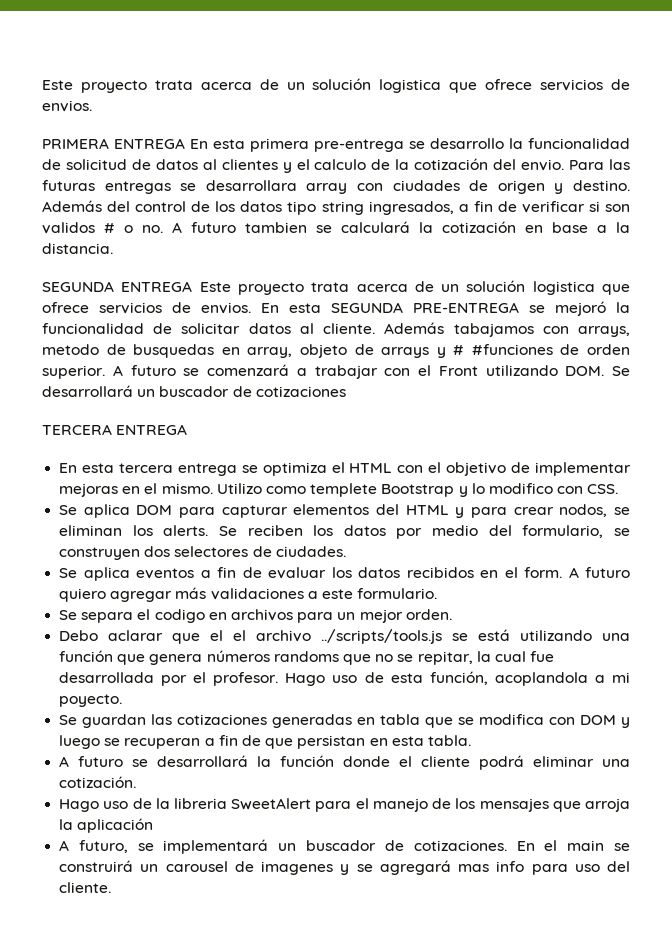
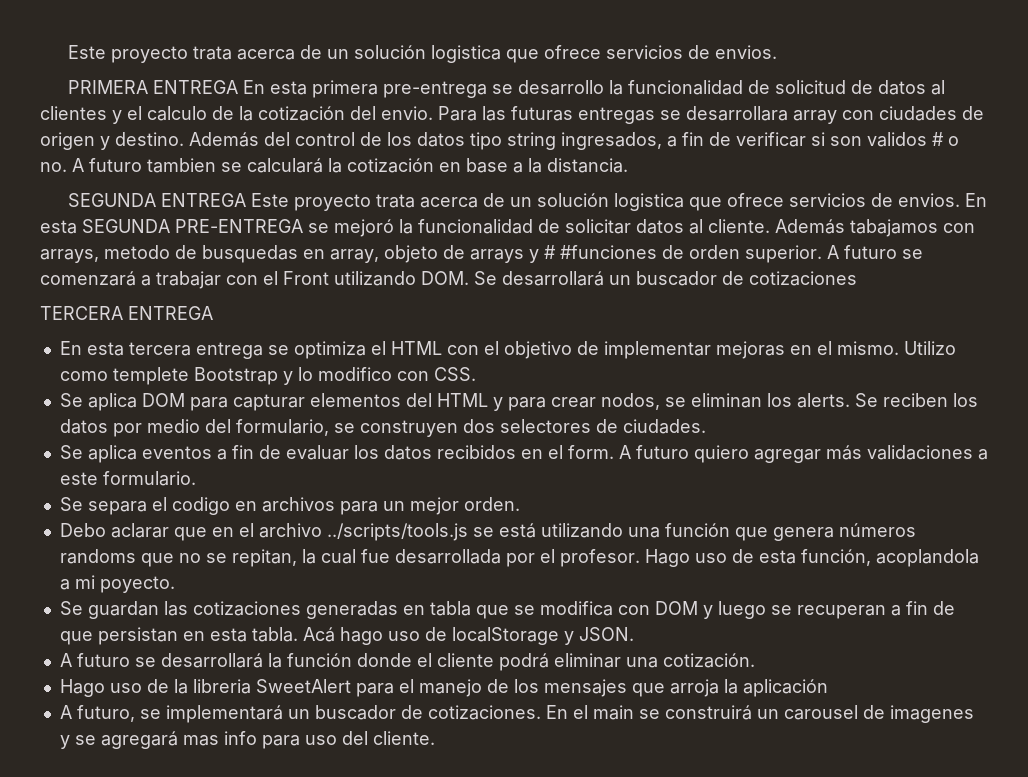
[210,630,224,641] el -> [211,527,234,537] en
[417,651,473,665] repitar, -> [231,549,297,567] repitan,
(471, 740) none -> [302,627,634,645] Acá hago uso de localStorage y JSON.

